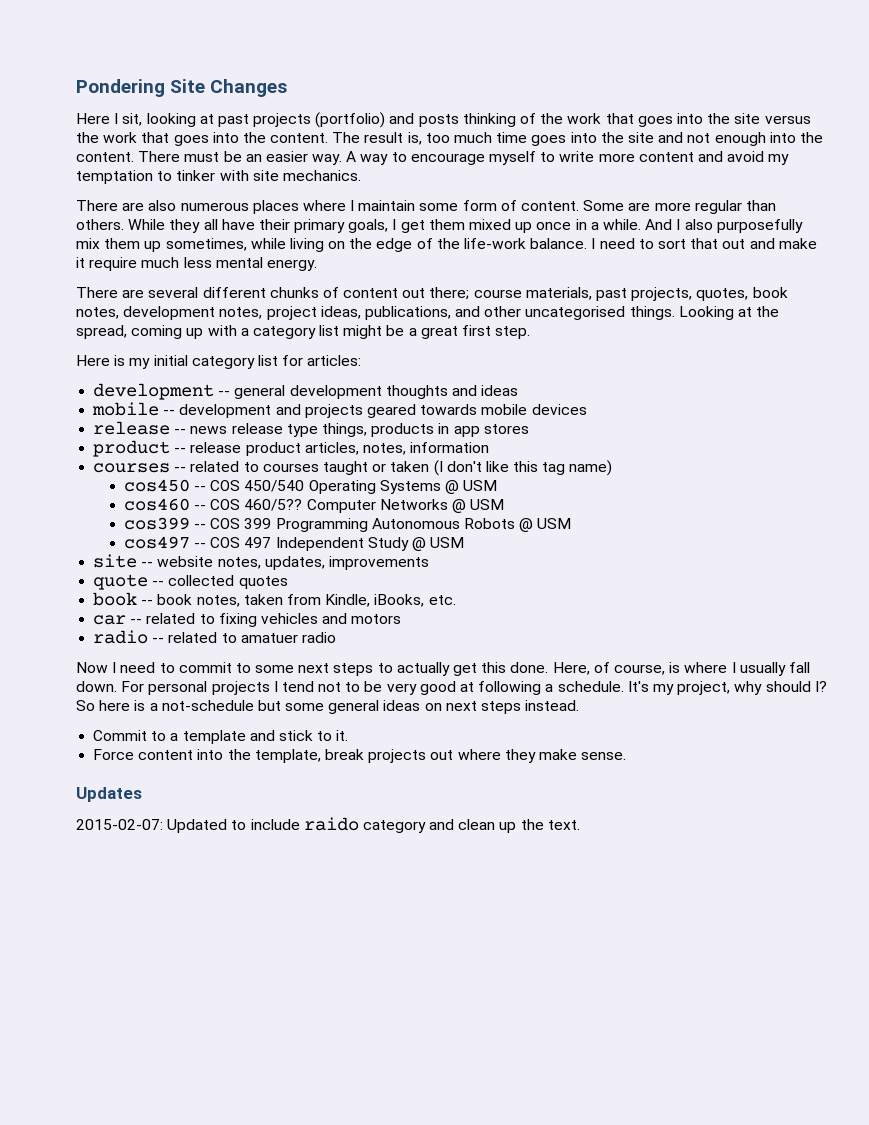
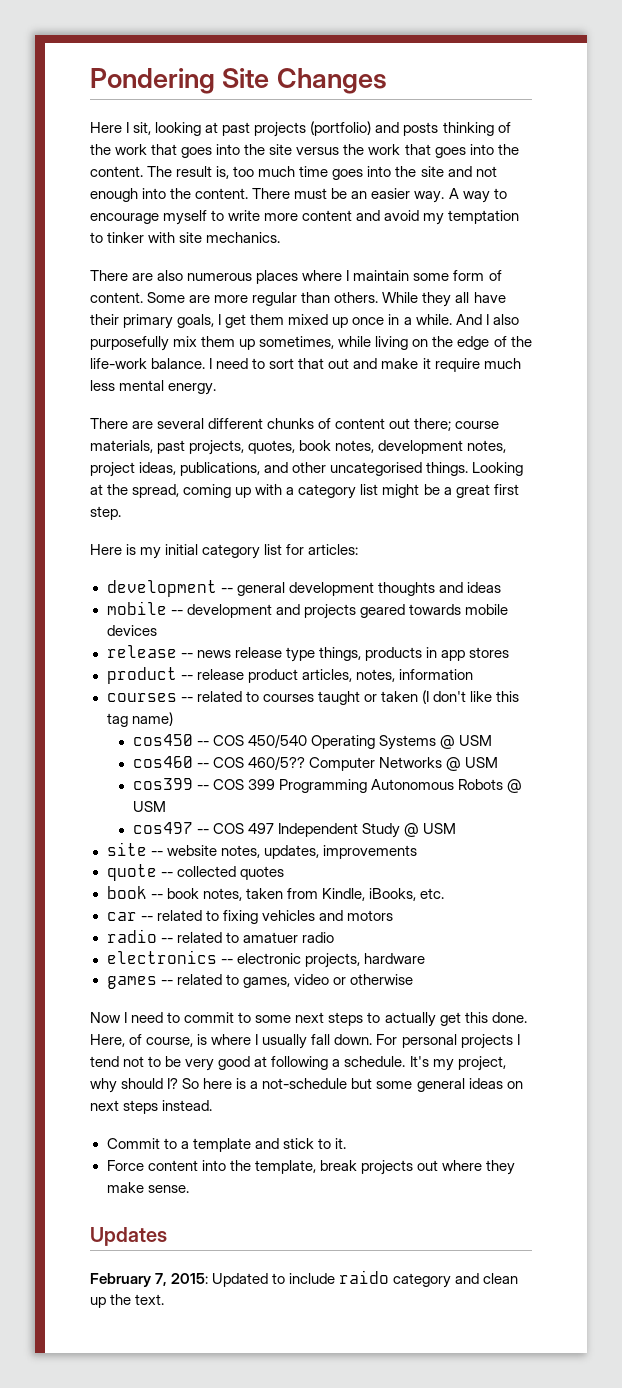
(336, 637) none -> [106,950,425,968] [106,974,413,989] // electronics -- electronic projects, hardware // games -- related to games, video or otherwise
[76,819,163,830] 2015-02-07: -> [90,1273,209,1287] February 7, 2015:

